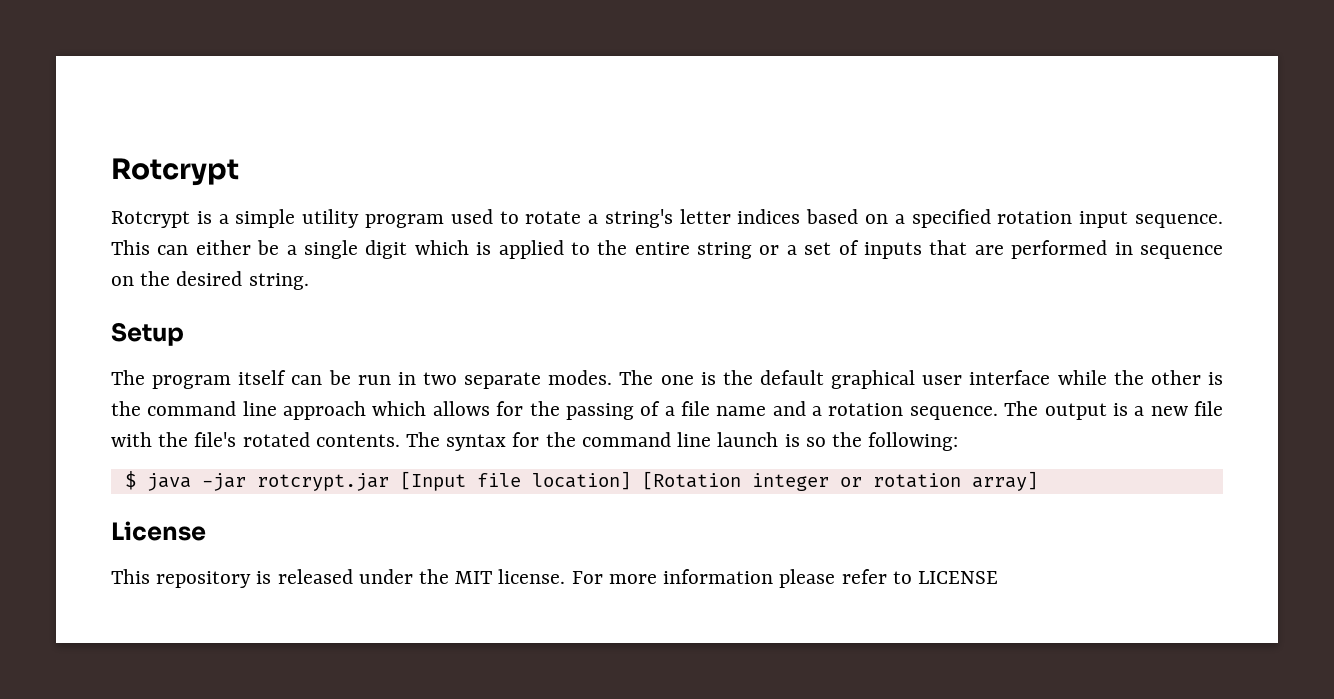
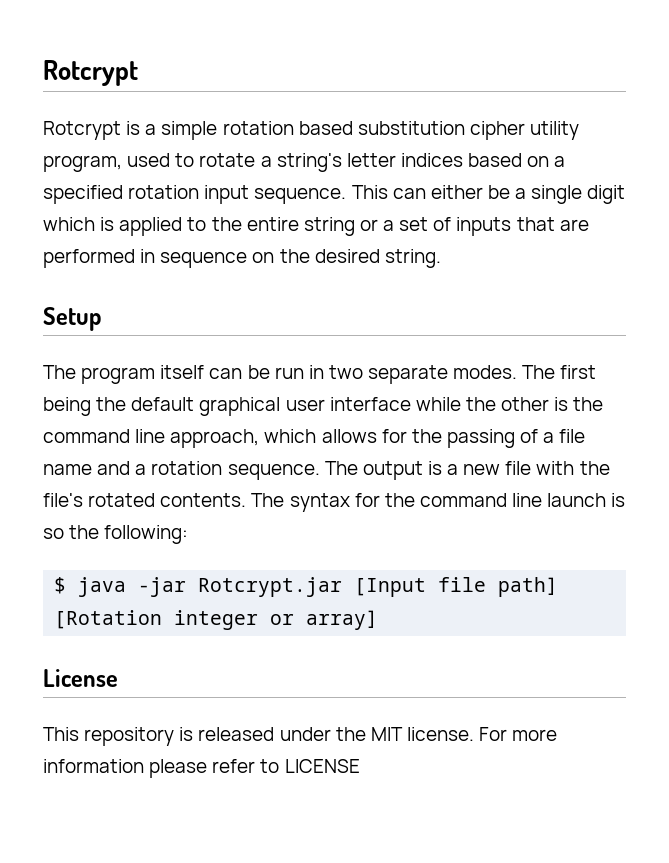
[302,209,444,228] utility program -> [222,121,580,140] [43,155,122,172] rotation based substitution cipher utility program,
[660,372,716,385] one is -> [560,365,597,379] [43,397,91,416] first being
[283,401,367,420] approach -> [170,429,260,448] approach,
[256,473,389,491] rotcrypt.jar -> [198,577,343,597] Rotcrypt.jar
[531,471,631,490] location] -> [498,577,559,597] path]
[872,473,961,488] rotation -> (295, 619) none

